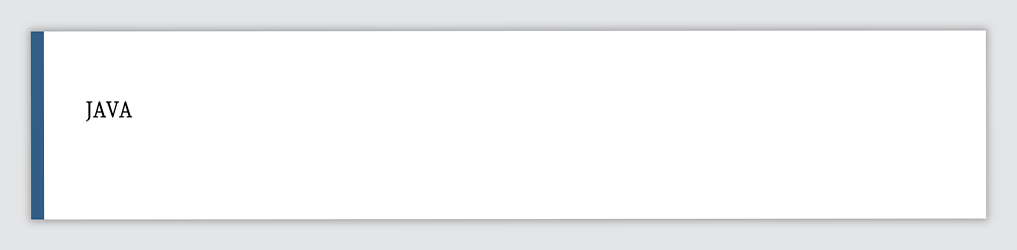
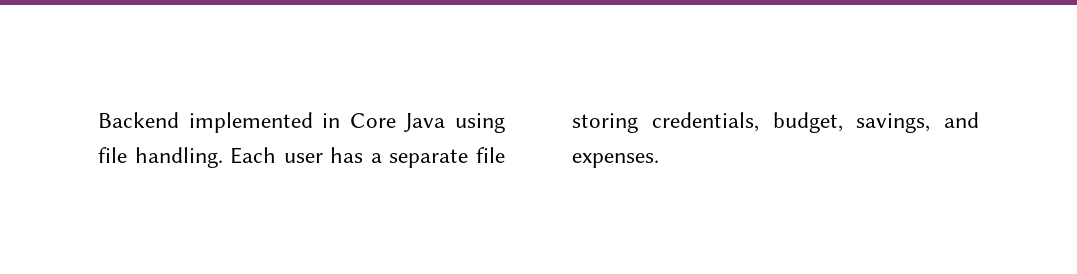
[84,101,133,122] JAVA -> [98,112,505,133] [98,147,505,168] [572,112,979,133] [572,153,659,168] Backend implemented in Core Java using file handling. Each user has a separate file storing credentials, budget, savings, and expenses.

